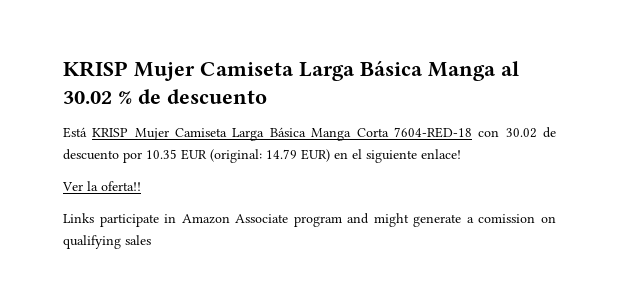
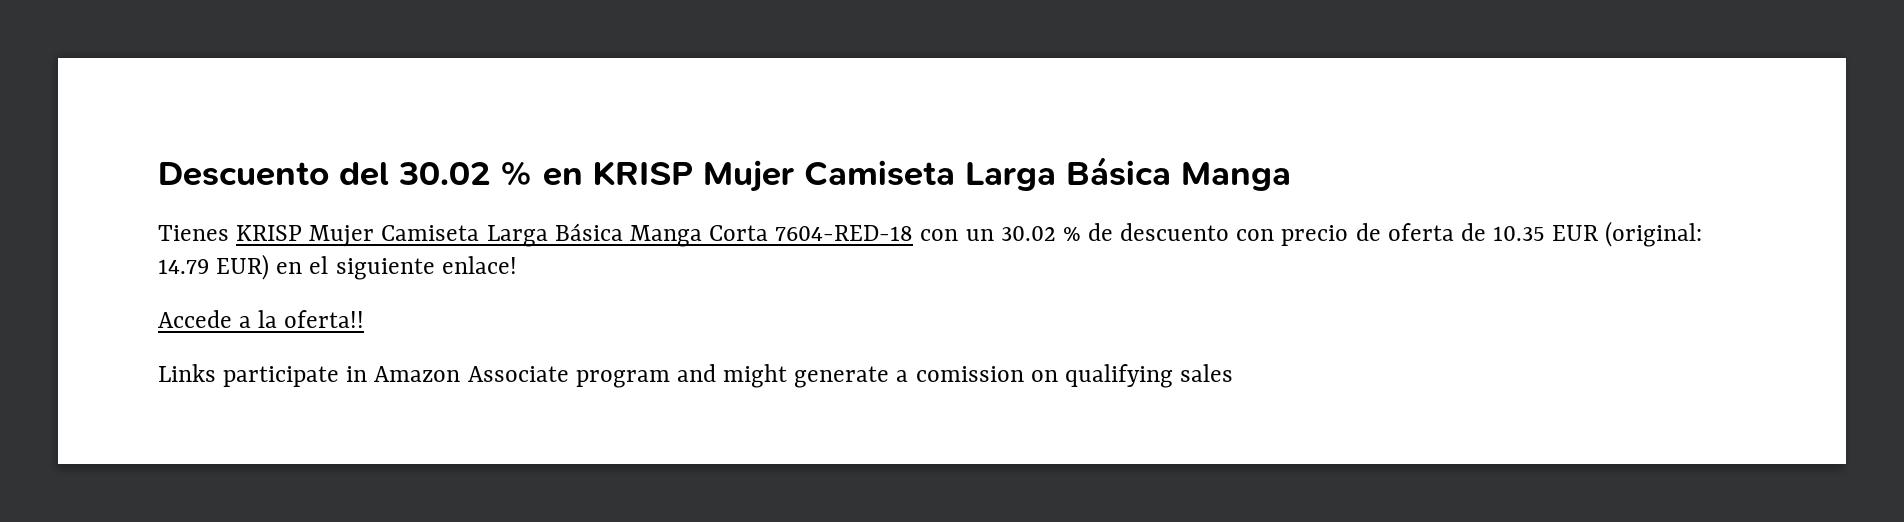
[63,60,519,81] [63,89,267,104] [63,127,87,138] KRISP Mujer Camiseta Larga Básica Manga al 30.02 % de descuento // Está -> [158,156,1291,192] [158,225,229,241] Descuento del 30.02 % en KRISP Mujer Camiseta Larga Básica Manga // Tienes
[505,127,556,138] [63,149,142,163] 30.02 de descuento por -> [965,223,1486,246] un 30.02 % de descuento con precio de oferta de
[62,182,83,191] Ver -> [158,310,252,328] Accede a

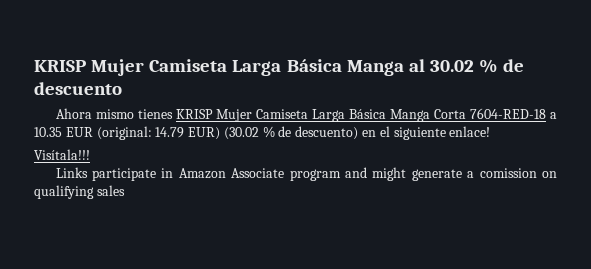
[158,156,1291,192] [158,225,229,241] Descuento del 30.02 % en KRISP Mujer Camiseta Larga Básica Manga // Tienes -> [34,59,525,76] [34,82,122,95] [55,108,173,119] KRISP Mujer Camiseta Larga Básica Manga al 30.02 % de descuento // Ahora mismo tienes
[920,223,1486,246] con un 30.02 % de descuento con precio de oferta de -> [550,112,557,119] a
(270, 267) none -> [223,126,359,140] (30.02 % de descuento)
[158,310,365,328] Accede a la oferta!! -> [34,149,90,160] Visítala!!!

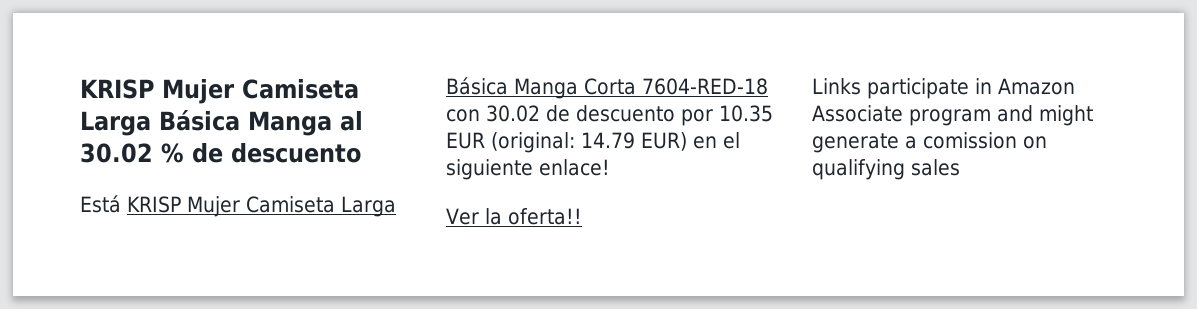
[55,108,173,119] Ahora mismo tienes -> [80,195,121,213] Está
[550,112,557,119] a -> [446,105,713,126] con 30.02 de descuento por
[223,126,359,140] (30.02 % de descuento) -> (687, 141) none
[34,149,90,160] Visítala!!! -> [446,208,582,225] Ver la oferta!!

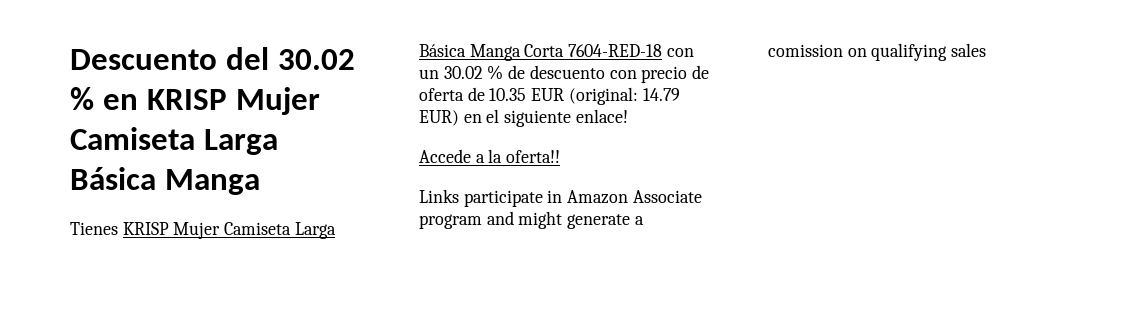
[80,79,359,104] [80,110,363,136] [80,143,361,163] [80,195,121,213] KRISP Mujer Camiseta Larga Básica Manga al 30.02 % de descuento // Está -> [70,47,355,70] [70,87,320,115] [70,127,278,155] [70,167,260,195] [70,222,118,235] Descuento del 30.02 % en KRISP Mujer Camiseta Larga Básica Manga // Tienes
[486,105,713,126] 30.02 de descuento por -> [419,65,710,83] [419,87,485,101] un 30.02 % de descuento con precio de oferta de
[446,208,479,225] Ver -> [419,149,485,163] Accede a

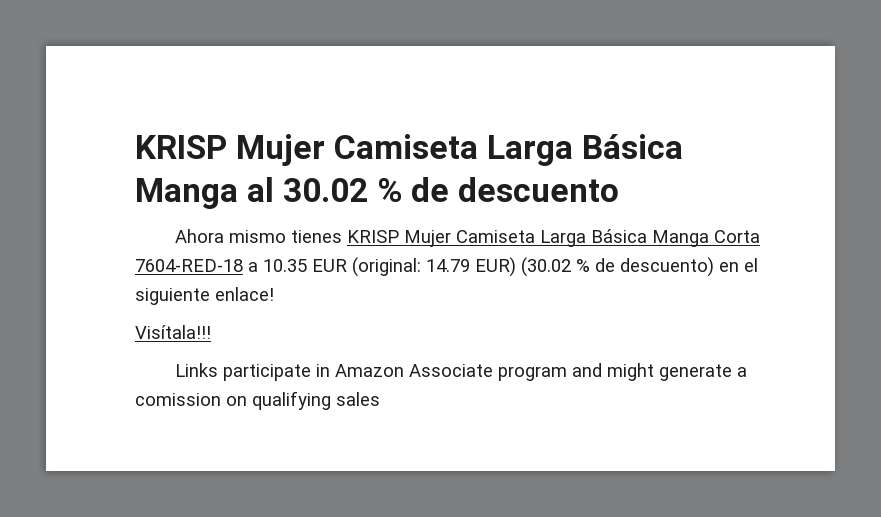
[70,47,355,70] [70,87,320,115] [70,127,278,155] [70,167,260,195] [70,222,118,235] Descuento del 30.02 % en KRISP Mujer Camiseta Larga Básica Manga // Tienes -> [135,134,684,166] [135,177,620,209] [174,229,342,243] KRISP Mujer Camiseta Larga Básica Manga al 30.02 % de descuento // Ahora mismo tienes
[666,48,694,57] [419,65,710,83] [419,87,485,101] con un 30.02 % de descuento con precio de oferta de -> [248,262,258,272] a
(459, 118) none -> [521,257,714,277] (30.02 % de descuento)
[419,149,561,163] Accede a la oferta!! -> [135,325,211,339] Visítala!!!

